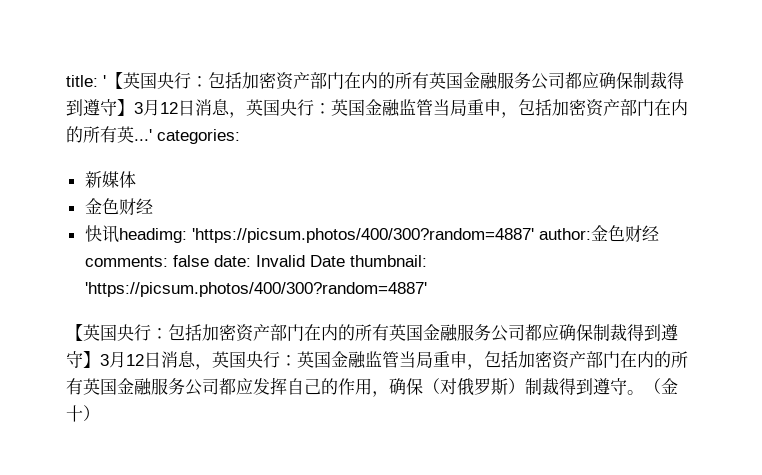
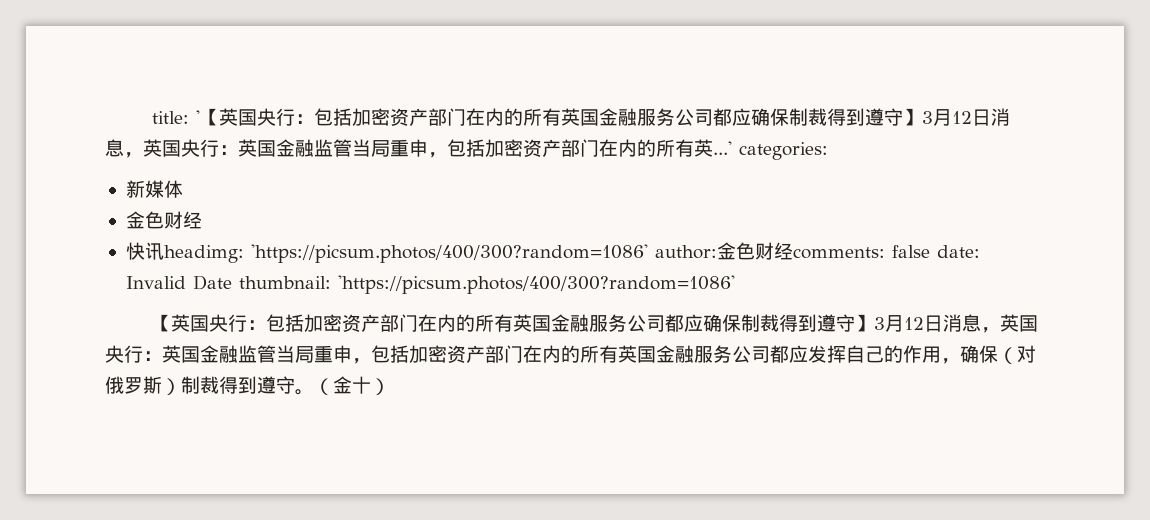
[191,228,534,243] 'https://picsum.photos/400/300?random=4887' -> [250,244,648,263] 'https://picsum.photos/400/300?random=1086'
[84,282,427,297] 'https://picsum.photos/400/300?random=4887' -> [337,275,735,294] 'https://picsum.photos/400/300?random=1086'

